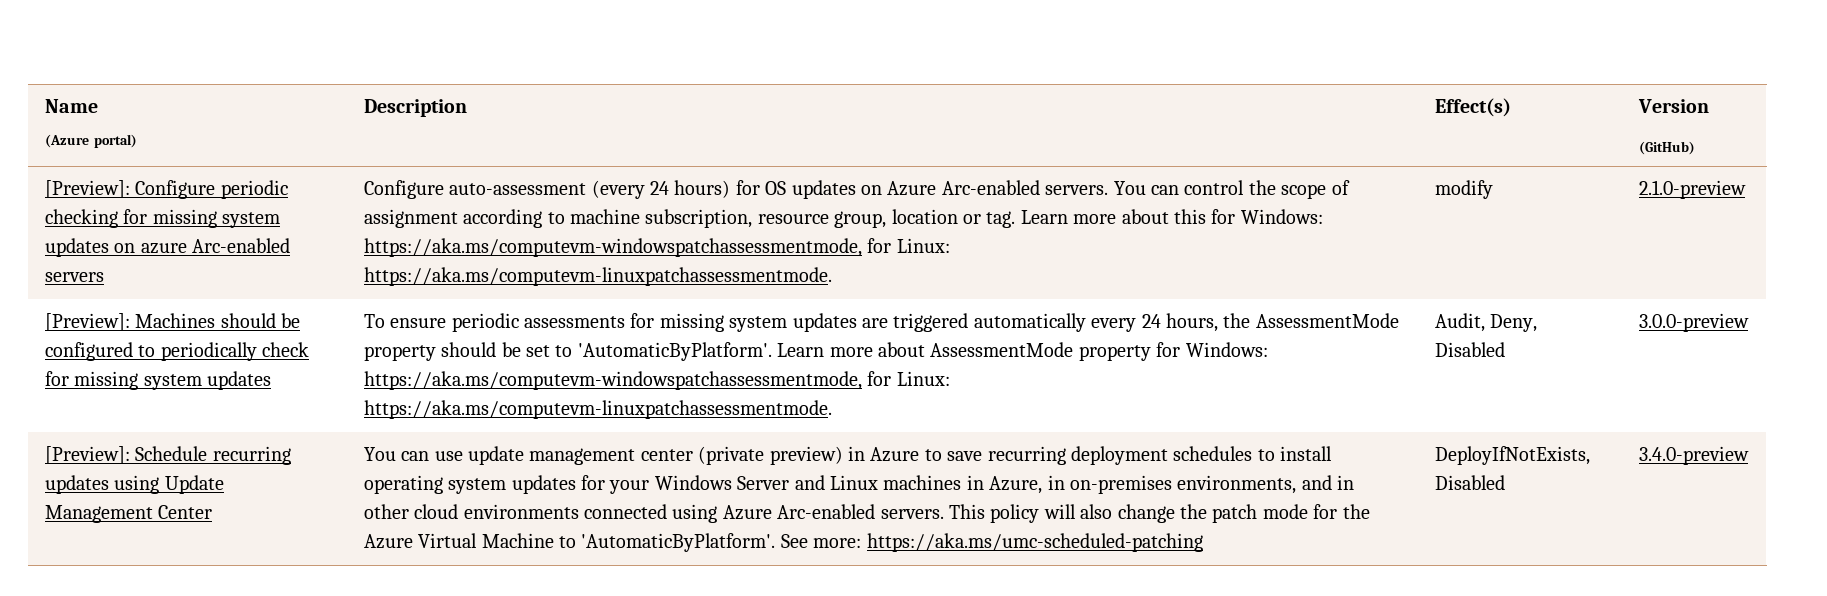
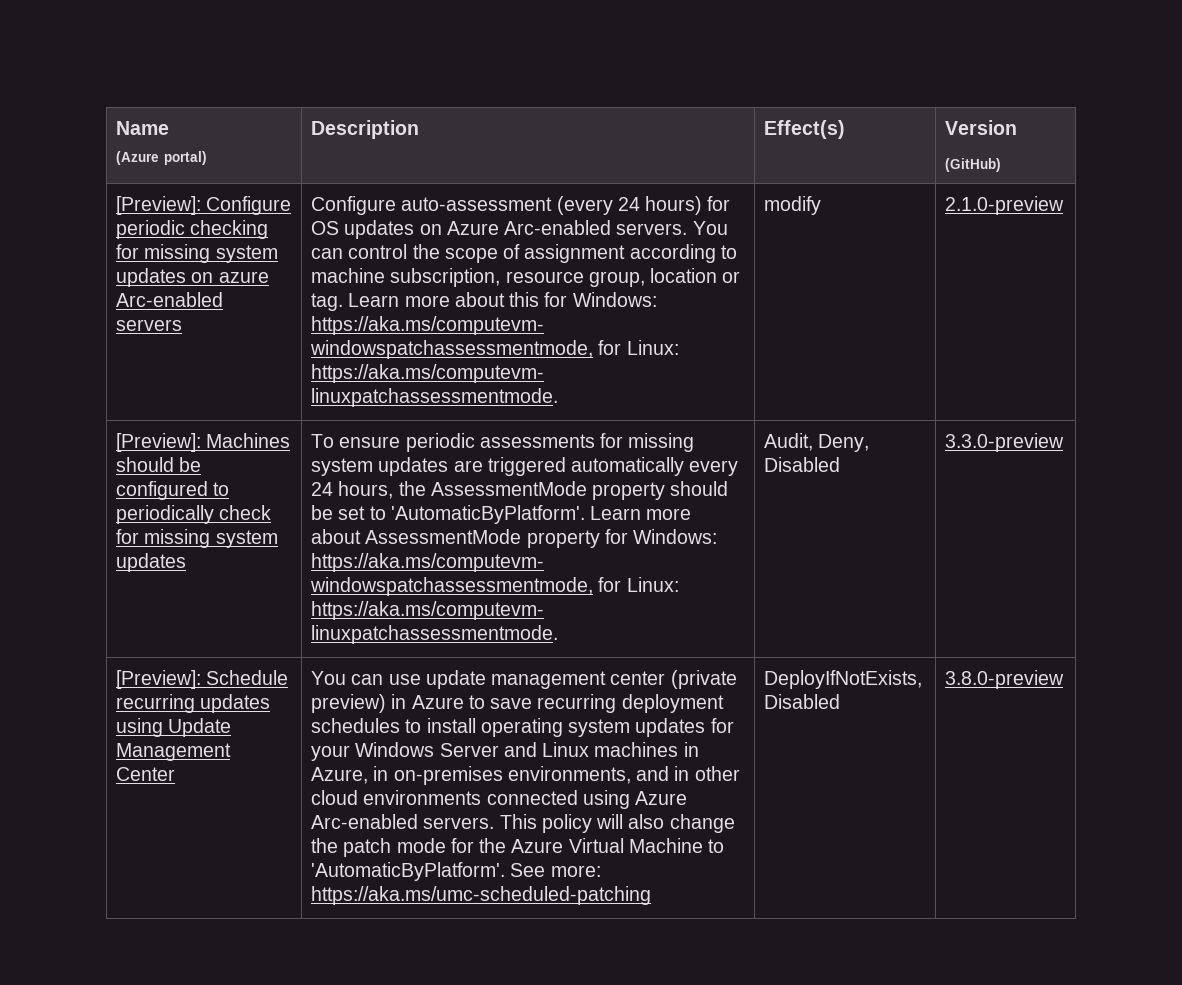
[1638,313,1749,332] 3.0.0-preview -> [945,433,1065,452] 3.3.0-preview
[1638,446,1749,465] 3.4.0-preview -> [945,670,1065,689] 3.8.0-preview

